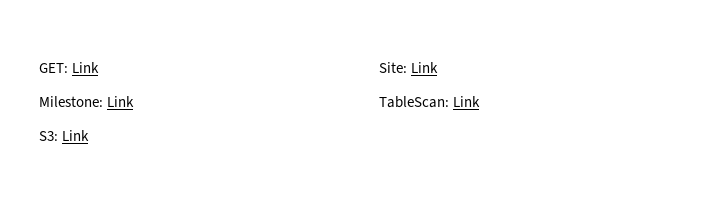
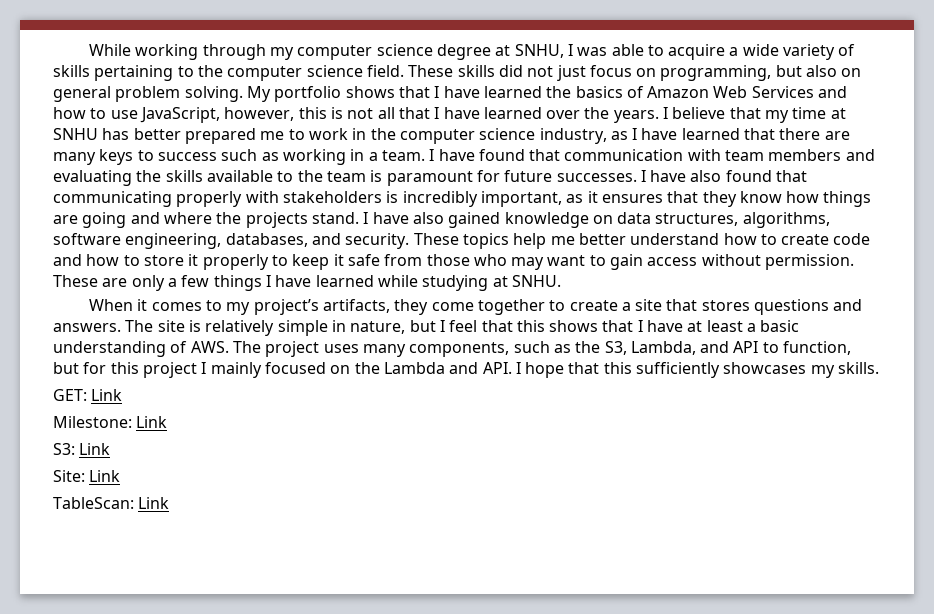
(39, 68) none -> [88,44,856,60] [53,65,862,81] [53,86,848,102] [53,107,846,123] [53,128,850,144] [53,149,875,165] [53,170,808,186] [53,191,872,207] [53,212,830,228] [53,233,871,249] [53,254,855,270] [53,275,561,291] [88,299,863,315] [53,320,800,336] [53,341,852,357] [53,362,880,378] While working through my computer science degree at SNHU, I was able to acquire a wide variety of skills pertaining to the computer science field. These skills did not just focus on programming, but also on general problem solving. My portfolio shows that I have learned the basics of Amazon Web Services and how to use JavaScript, however, this is not all that I have learned over the years. I believe that my time at SNHU has better prepared me to work in the computer science industry, as I have learned that there are many keys to success such as working in a team. I have found that communication with team members and evaluating the skills available to the team is paramount for future successes. I have also found that communicating properly with stakeholders is incredibly important, as it ensures that they know how things are going and where the projects stand. I have also gained knowledge on data structures, algorithms, software engineering, databases, and security. These topics help me better understand how to create code and how to store it properly to keep it safe from those who may want to gain access without permission. These are only a few things I have learned while studying at SNHU. // When it comes to my project’s artifacts, they come together to create a site that stores questions and answers. The site is relatively simple in nature, but I feel that this shows that I have at least a basic understanding of AWS. The project uses many components, such as the S3, Lambda, and API to function, but for this project I mainly focused on the Lambda and API. I hope that this sufficiently showcases my skills. //

